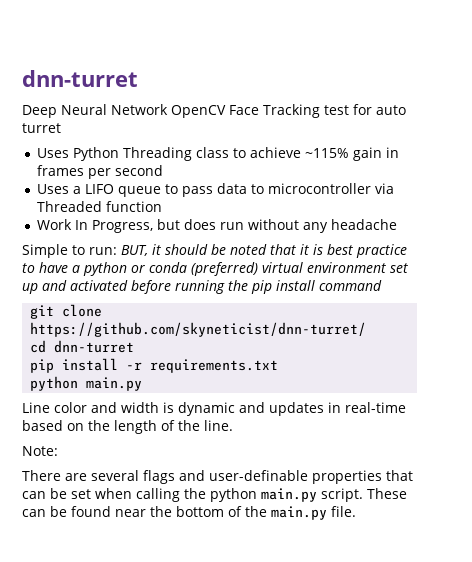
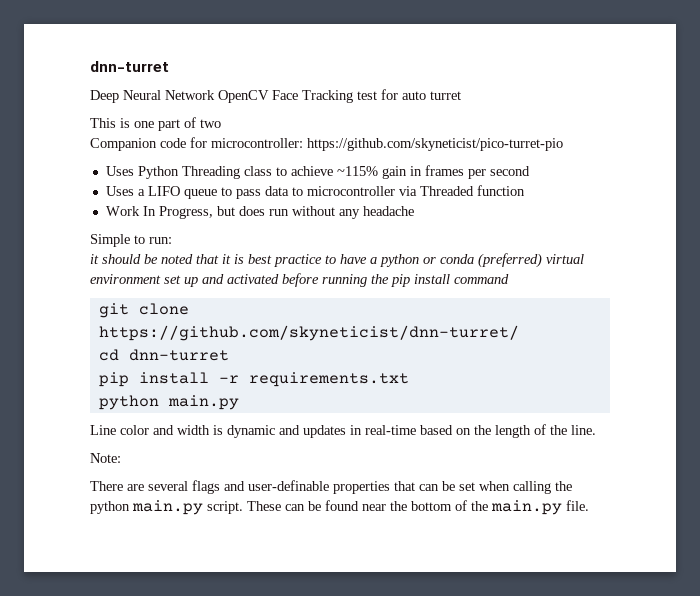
(61, 128) none -> [90,117,221,131] [90,137,563,151] // This is one part of two // Companion code for microcontroller: https://github.com/skyneticist/pico-turret-pio
[121,245,148,256] BUT, -> (172, 240) //

